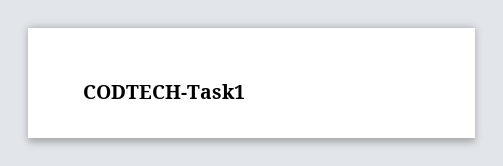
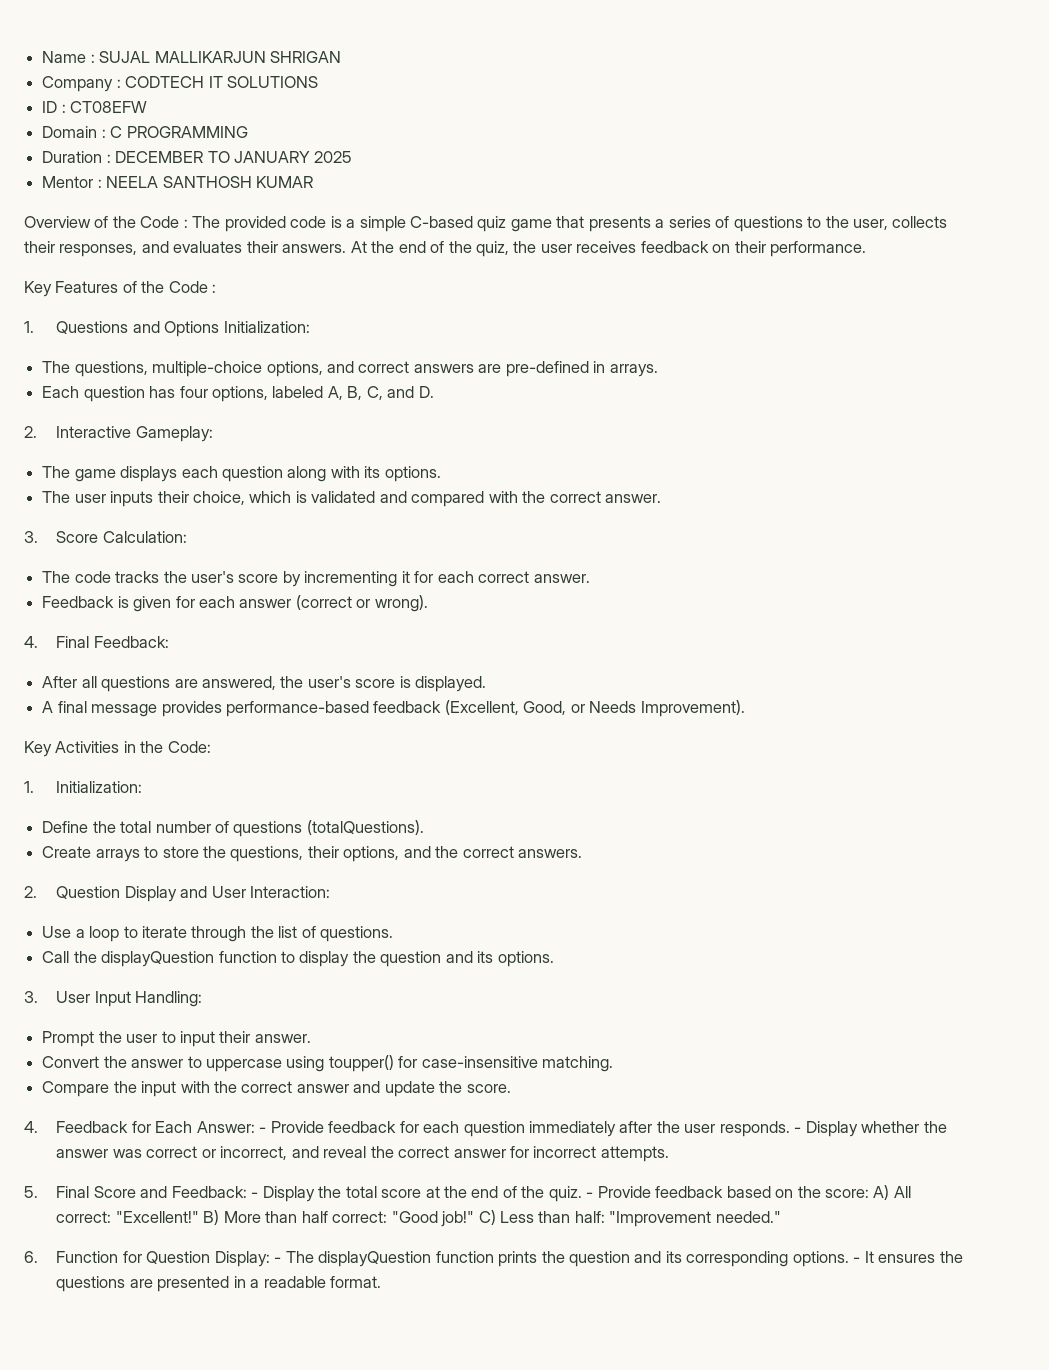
[83,84,245,99] CODTECH-Task1 -> [42,51,341,63] [42,76,318,92] [42,101,148,113] [42,126,248,138] [42,151,353,163] [42,176,313,188] [24,216,948,232] [24,241,867,257] [24,281,217,297] [24,321,310,337] [42,361,658,377] [42,386,434,402] [24,426,213,442] [42,466,441,482] [42,491,662,507] [24,531,187,543] [42,571,590,587] [42,595,428,612] [24,636,169,648] [42,676,487,692] [42,700,745,717] [24,741,211,757] [24,781,143,793] [42,820,424,837] [42,846,583,862] [24,886,331,902] [42,926,394,942] [42,951,554,967] [24,991,203,1007] [42,1031,311,1047] [42,1055,614,1072] [42,1081,511,1097] [24,1121,947,1137] [56,1146,669,1162] [24,1185,911,1202] [56,1210,781,1227] [24,1251,963,1267] [56,1276,382,1292] Name : SUJAL MALLIKARJUN SHRIGAN // Company : CODTECH IT SOLUTIONS // ID : CT08EFW // Domain : C PROGRAMMING // Duration : DECEMBER TO JANUARY 2025 // Mentor : NEELA SANTHOSH KUMAR // Overview of the Code : The provided code is a simple C-based quiz game that presents a series of questions to the user, collects their responses, and evaluates their answers. At the end of the quiz, the user receives feedback on their performance. // Key Features of the Code : // 1. Questions and Options Initialization: // The questions, multiple-choice options, and correct answers are pre-defined in arrays. // Each question has four options, labeled A, B, C, and D. // 2. Interactive Gameplay: // The game displays each question along with its options. // The user inputs their choice, which is validated and compared with the correct answer. // 3. Score Calculation: // The code tracks the user's score by incrementing it for each correct answer. // Feedback is given for each answer (correct or wrong). // 4. Final Feedback: // After all questions are answered, the user's score is displayed. // A final message provides performance-based feedback (Excellent, Good, or Needs Improvement). // Key Activities in the Code: // 1. Initialization: // Define the total number of questions (totalQuestions). // Create arrays to store the questions, their options, and the correct answers. // 2. Question Display and User Interaction: // Use a loop to iterate through the list of questions. // Call the displayQuestion function to display the question and its options. // 3. User Input Handling: // Prompt the user to input their answer. // Convert the answer to uppercase using toupper() for case-insensitive matching. // Compare the input with the correct answer and update the score. // 4. Feedback for Each Answer: - Provide feedback for each question immediately after the user responds. - Display whether the answer was correct or incorrect, and reveal the correct answer for incorrect attempts. // 5. Final Score and Feedback: - Display the total score at the end of the quiz. - Provide feedback based on the score: A) All correct: "Excellent!" B) More than half correct: "Good job!" C) Less than half: "Improvement needed." // 6. Function for Question Display: - The displayQuestion function prints the question and its corresponding options. - It ensures the questions are presented in a readable format.

